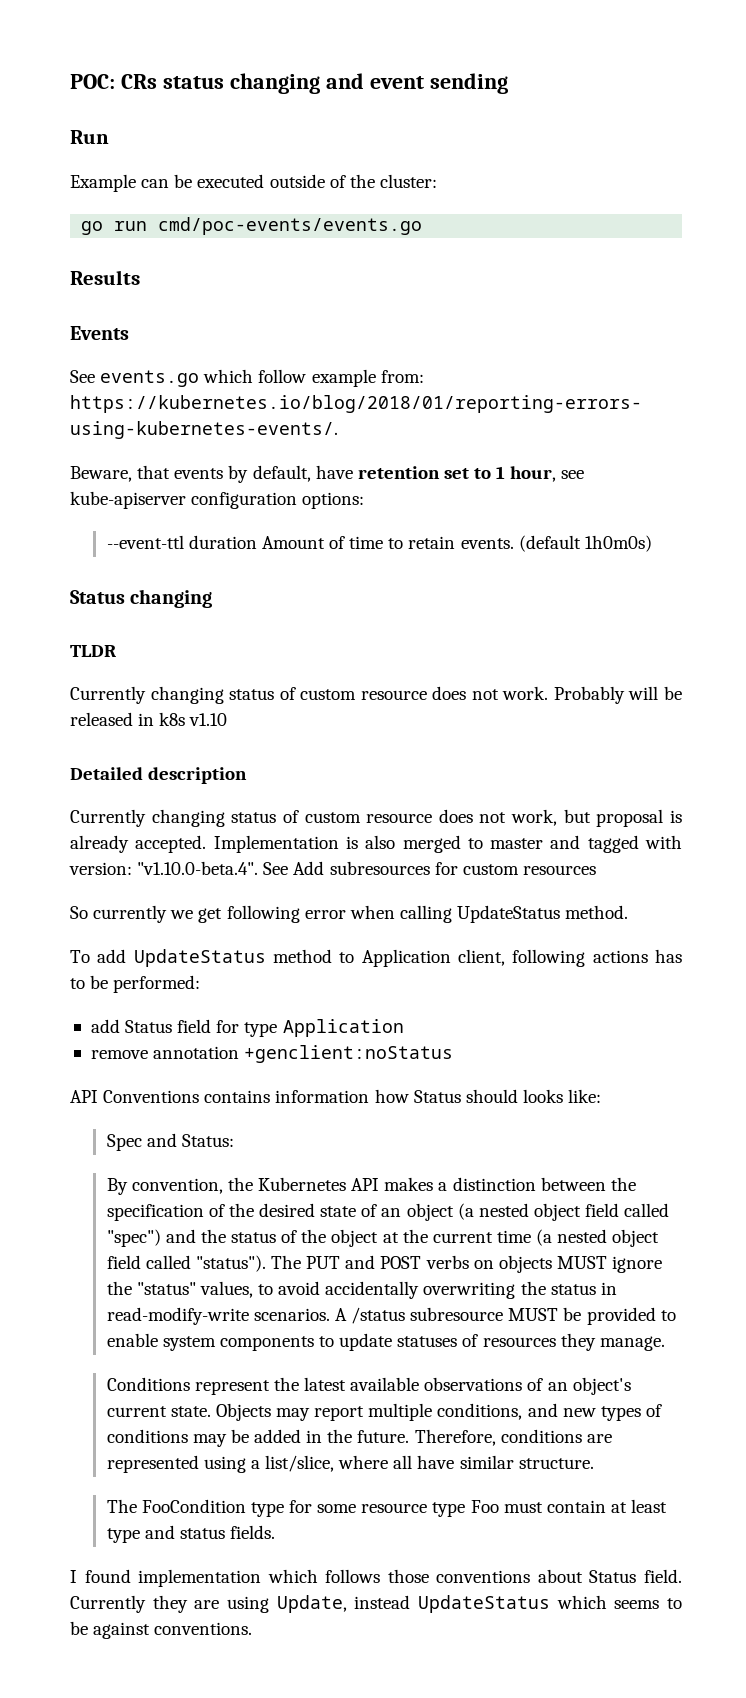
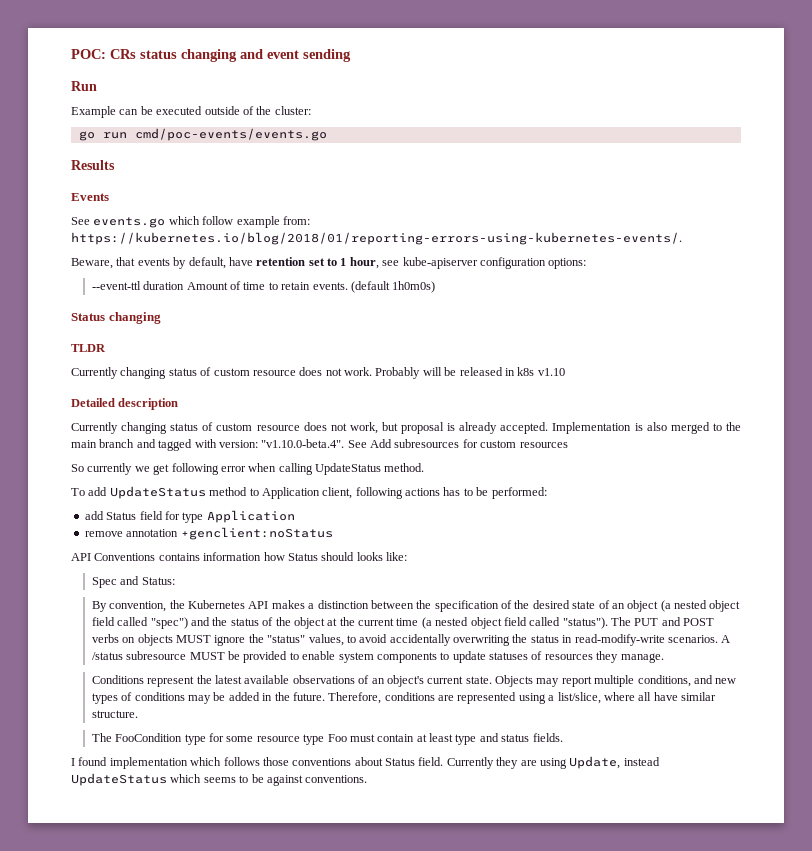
[490,838,544,849] master -> [725,422,741,431] [71,439,135,448] the main branch

